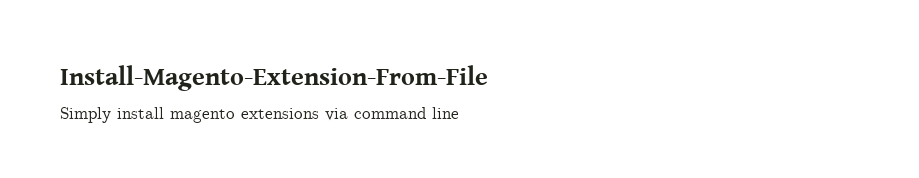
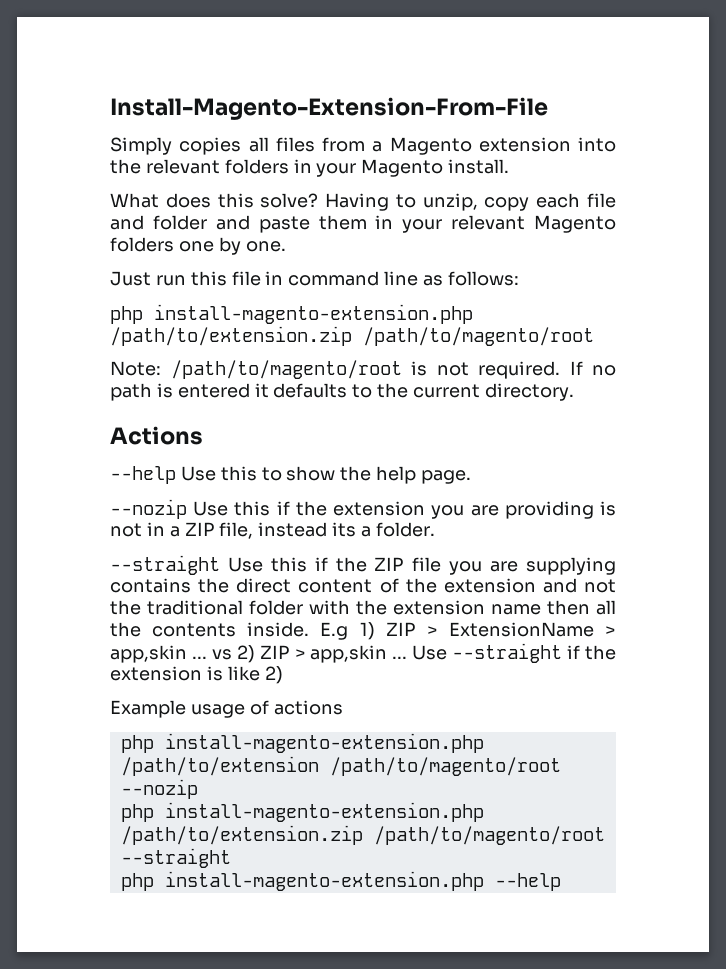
[117,107,459,123] install magento extensions via command line -> [179,137,616,155] [110,159,510,177] [110,193,616,211] [110,215,616,233] [110,237,286,255] [110,271,519,286] [110,304,473,324] [110,326,594,346] [110,360,616,379] [110,383,574,401] [110,426,203,445] [110,466,472,484] [110,499,616,519] [110,522,435,539] [110,555,617,575] [110,578,616,593] [110,600,616,615] [110,622,616,640] [110,643,617,663] [110,666,283,684] [110,700,343,718] [120,733,484,753] [120,756,561,776] [120,779,198,799] [120,802,484,822] [120,825,605,845] [120,848,231,868] [120,871,561,891] copies all files from a Magento extension into the relevant folders in your Magento install. // What does this solve? Having to unzip, copy each file and folder and paste them in your relevant Magento folders one by one. // Just run this file in command line as follows: // php install-magento-extension.php /path/to/extension.zip /path/to/magento/root // Note: /path/to/magento/root is not required. If no path is entered it defaults to the current directory. // Actions // --help Use this to show the help page. // --nozip Use this if the extension you are providing is not in a ZIP file, instead its a folder. // --straight Use this if the ZIP file you are supplying contains the direct content of the extension and not the traditional folder with the extension name then all the contents inside. E.g 1) ZIP > ExtensionName > app,skin ... vs 2) ZIP > app,skin ... Use --straight if the extension is like 2) // Example usage of actions // php install-magento-extension.php /path/to/extension /path/to/magento/root --nozip // php install-magento-extension.php /path/to/extension.zip /path/to/magento/root --straight // php install-magento-extension.php --help

